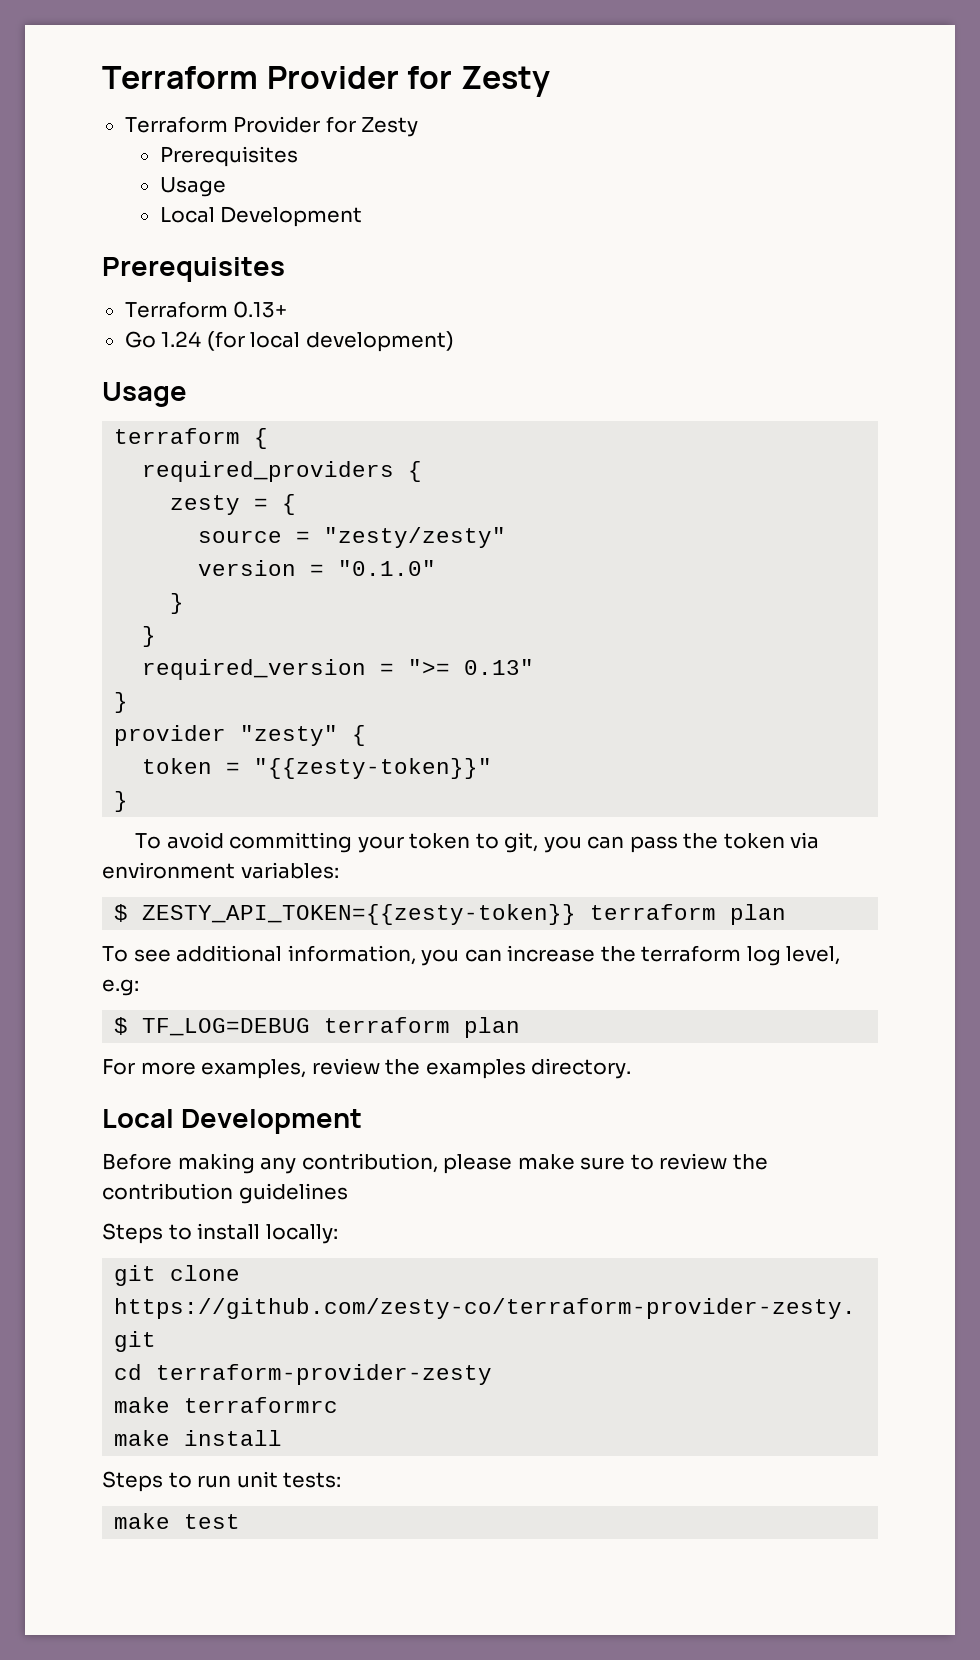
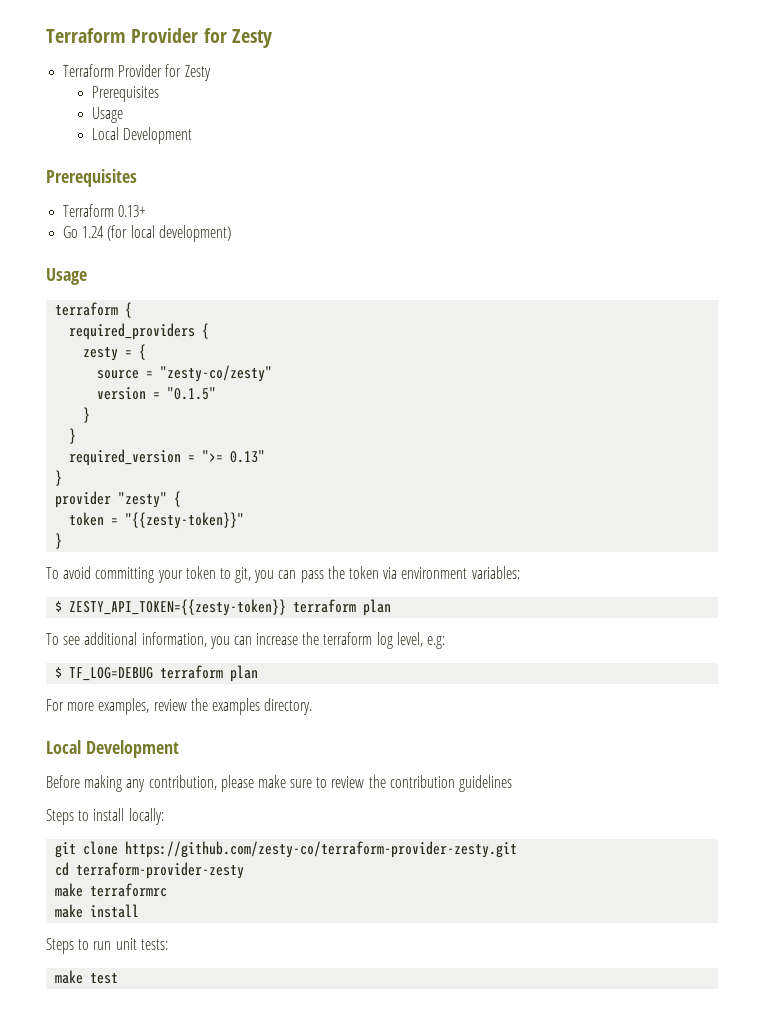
[324,527,507,548] "zesty/zesty" -> [160,365,273,382] "zesty-co/zesty"
[338,560,437,576] "0.1.0" -> [167,387,217,400] "0.1.5"

